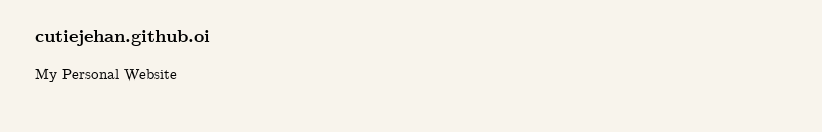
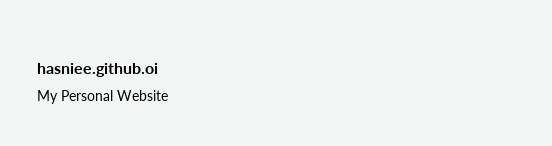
[35,30,210,46] cutiejehan.github.oi -> [37,63,158,77] hasniee.github.oi

